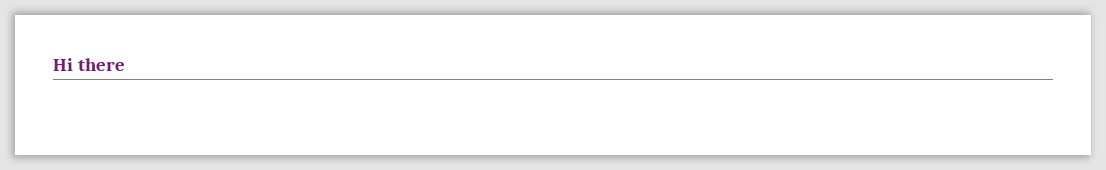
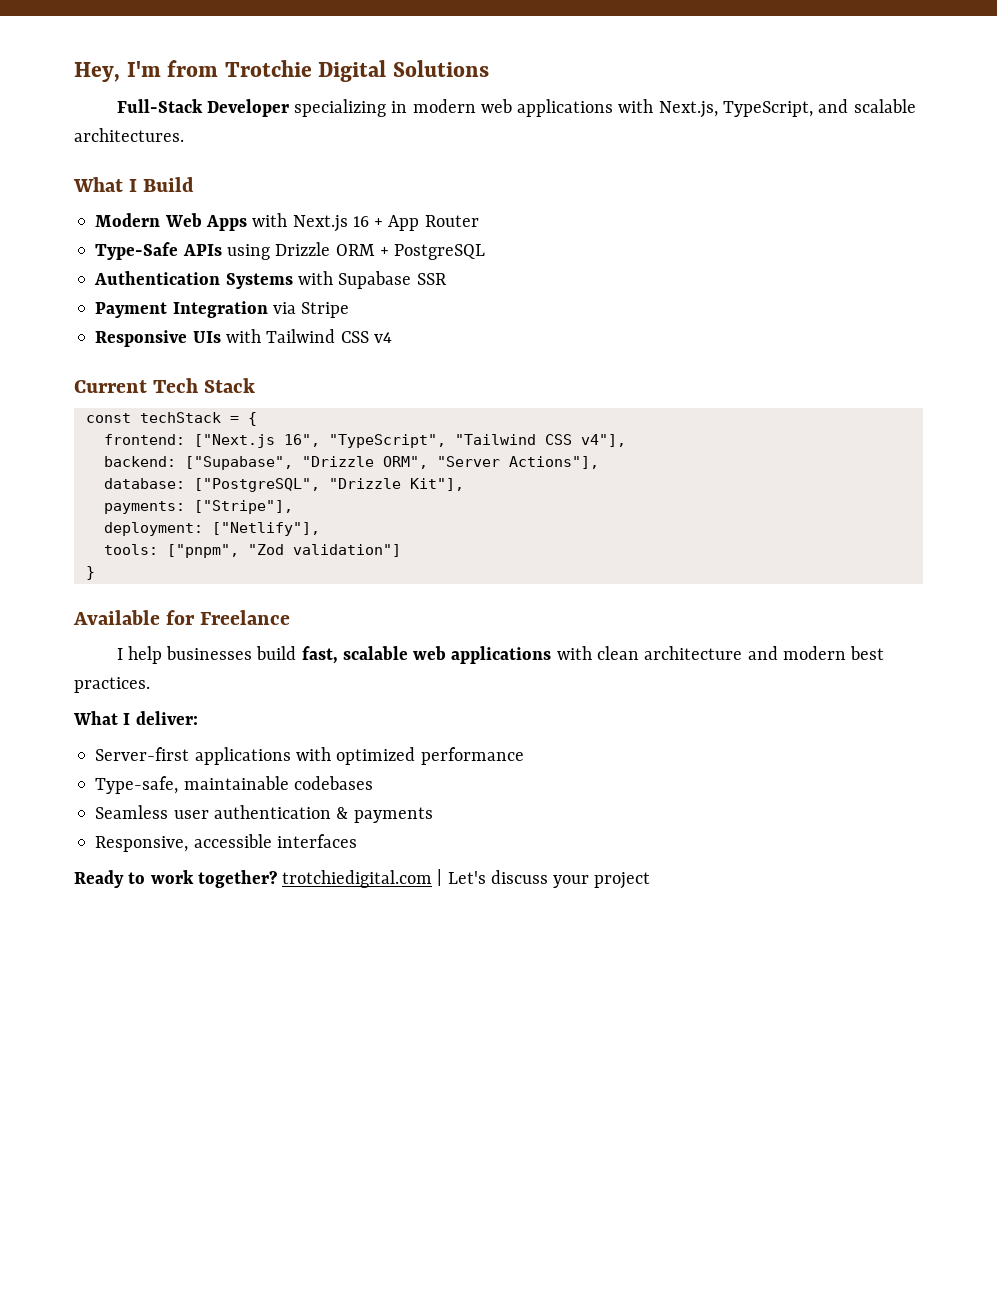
[53,58,126,71] Hi there -> [74,60,490,82] [116,99,916,118] [74,128,184,142] [73,177,195,192] [95,213,479,232] [95,242,486,260] [94,271,447,289] [95,301,350,318] [95,329,392,347] [74,378,256,393] [85,412,257,426] [103,434,626,448] [103,456,599,470] [103,478,464,492] [103,500,293,514] [103,522,320,536] [103,544,401,558] [85,566,95,580] [73,610,291,625] [116,646,885,664] [74,677,150,693] [73,711,198,725] [95,747,524,765] [95,776,373,794] [95,805,433,823] [95,834,357,852] [74,869,651,889] Hey, I'm from Trotchie Digital Solutions // Full-Stack Developer specializing in modern web applications with Next.js, TypeScript, and scalable architectures. // What I Build // Modern Web Apps with Next.js 16 + App Router // Type-Safe APIs using Drizzle ORM + PostgreSQL // Authentication Systems with Supabase SSR // Payment Integration via Stripe // Responsive UIs with Tailwind CSS v4 // Current Tech Stack // const techStack = { // frontend: ["Next.js 16", "TypeScript", "Tailwind CSS v4"], // backend: ["Supabase", "Drizzle ORM", "Server Actions"], // database: ["PostgreSQL", "Drizzle Kit"], // payments: ["Stripe"], // deployment: ["Netlify"], // tools: ["pnpm", "Zod validation"] // } // Available for Freelance // I help businesses build fast, scalable web applications with clean architecture and modern best practices. // What I deliver: // Server-first applications with optimized performance // Type-safe, maintainable codebases // Seamless user authentication & payments // Responsive, accessible interfaces // Ready to work together? trotchiedigital.com | Let's discuss your project

